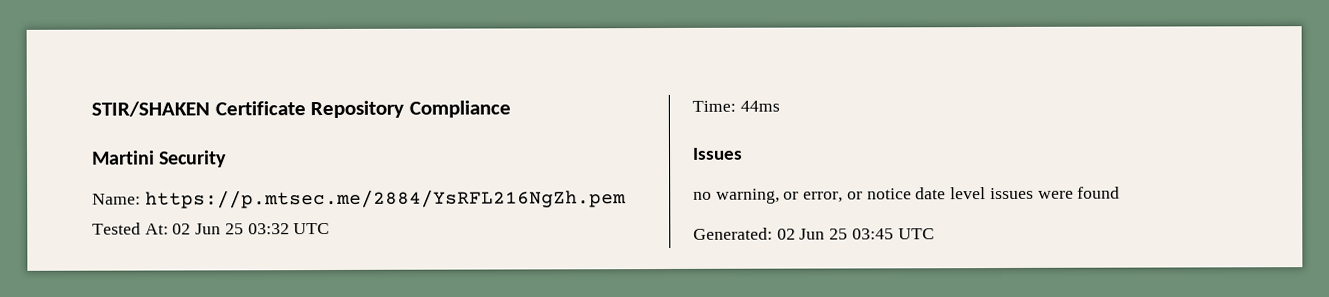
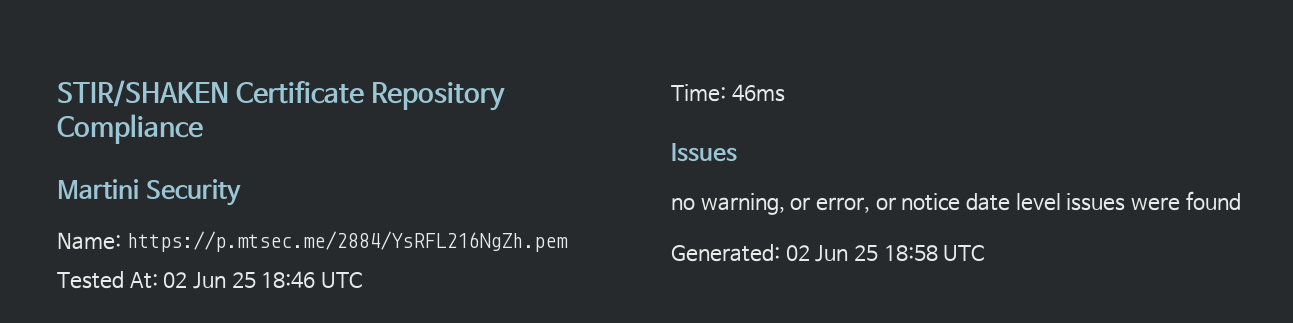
[247,223,290,235] 03:32 -> [261,271,316,288] 18:46
[739,100,780,112] 44ms -> [731,84,785,102] 46ms
[851,228,894,240] 03:45 -> [883,245,938,261] 18:58

